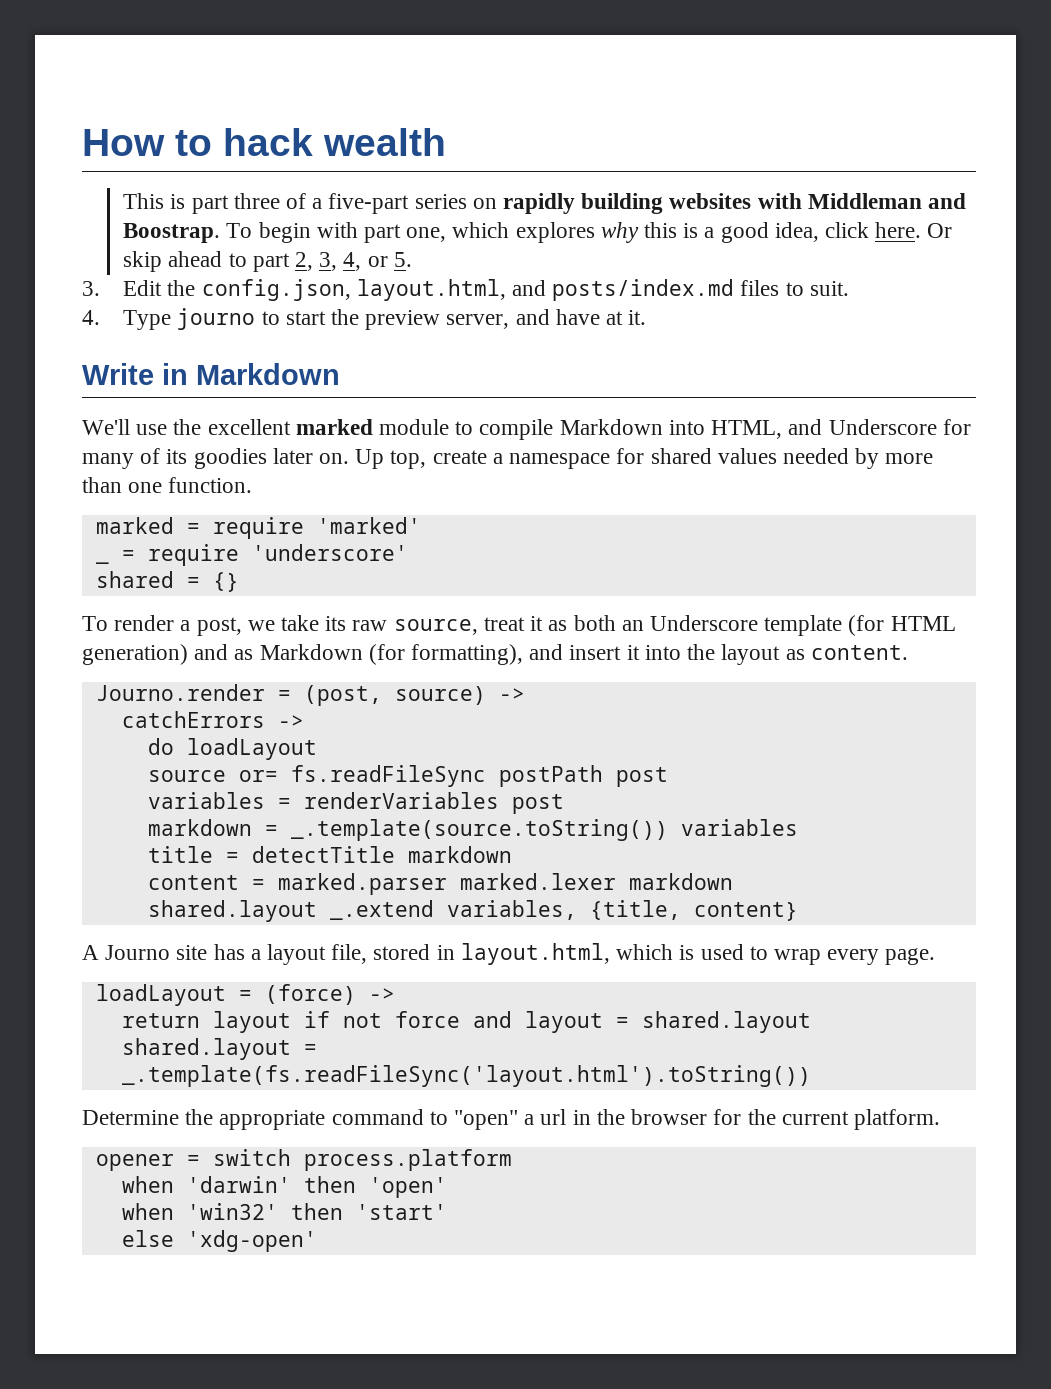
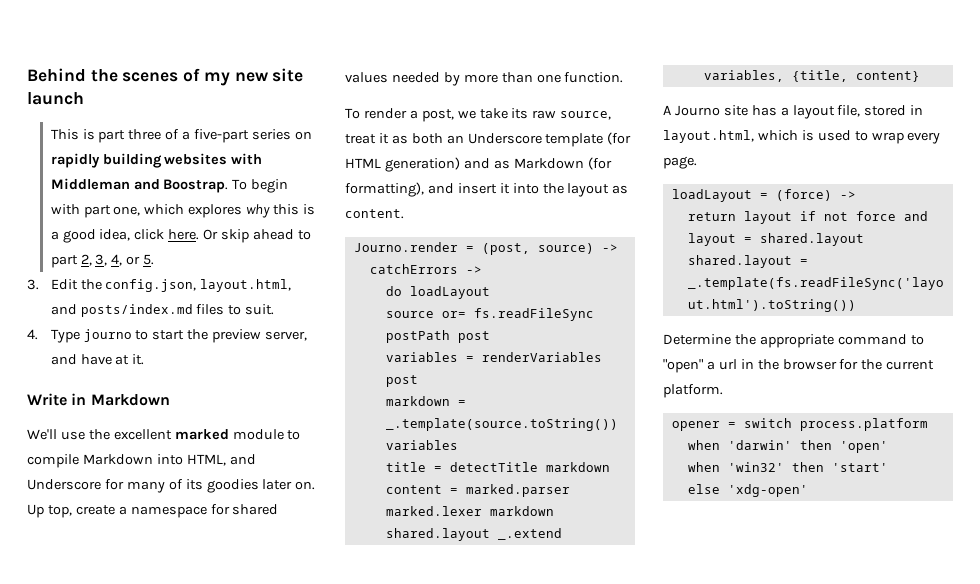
[82,128,446,156] How to hack wealth -> [27,68,304,86] [27,92,84,105] Behind the scenes of my new site launch
[95,517,421,539] [95,561,109,564] [121,544,408,566] [95,571,239,592] // marked = require 'marked' // _ = require 'underscore' // shared = {} -> (624, 77) none

